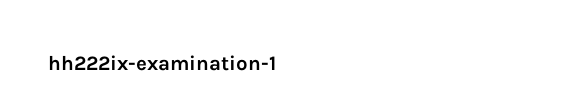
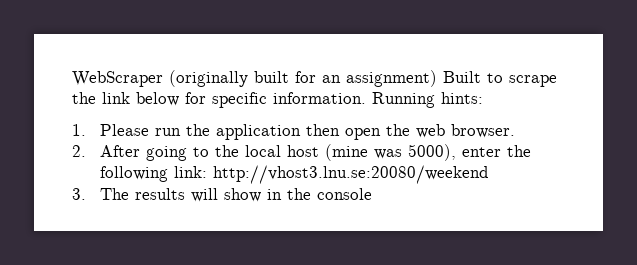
[48,55,276,71] hh222ix-examination-1 -> [72,70,557,87] [72,92,483,108] [72,124,515,140] [72,144,531,161] [99,165,488,184] [72,188,372,202] WebScraper (originally built for an assignment) Built to scrape the link below for specific information. Running hints: // 1. Please run the application then open the web browser. // 2. After going to the local host (mine was 5000), enter the following link: http://vhost3.lnu.se:20080/weekend // 3. The results will show in the console

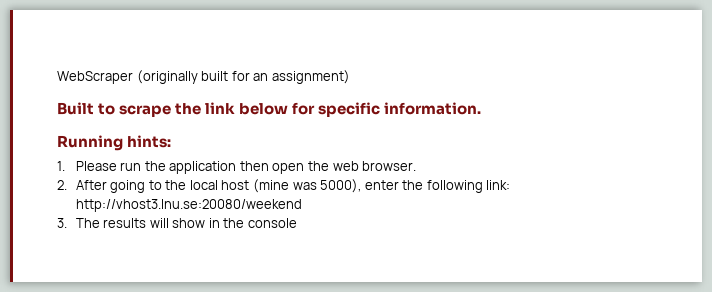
(437, 78) none -> (350, 77) //
(366, 98) none -> (482, 108) //

